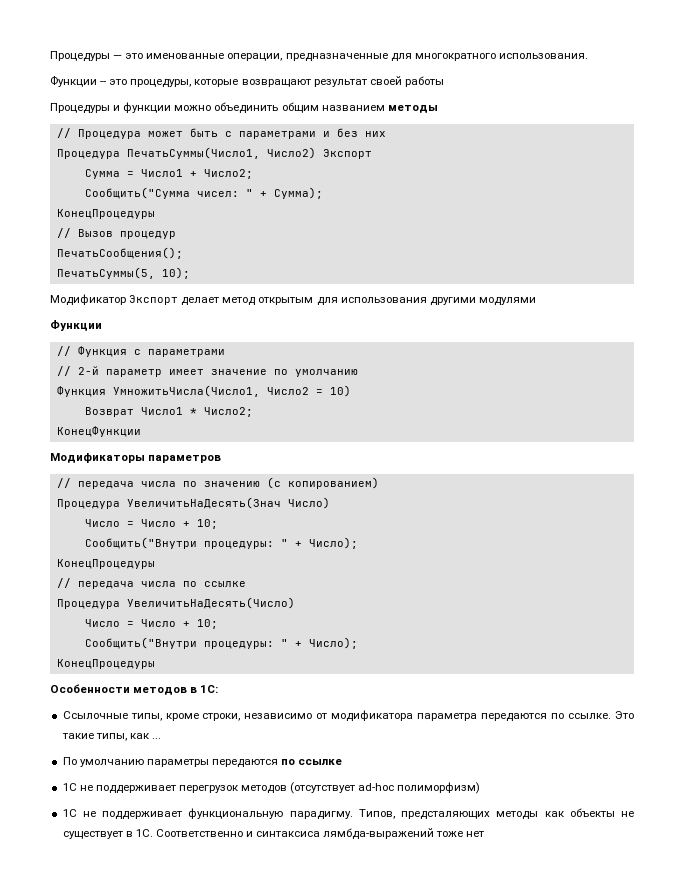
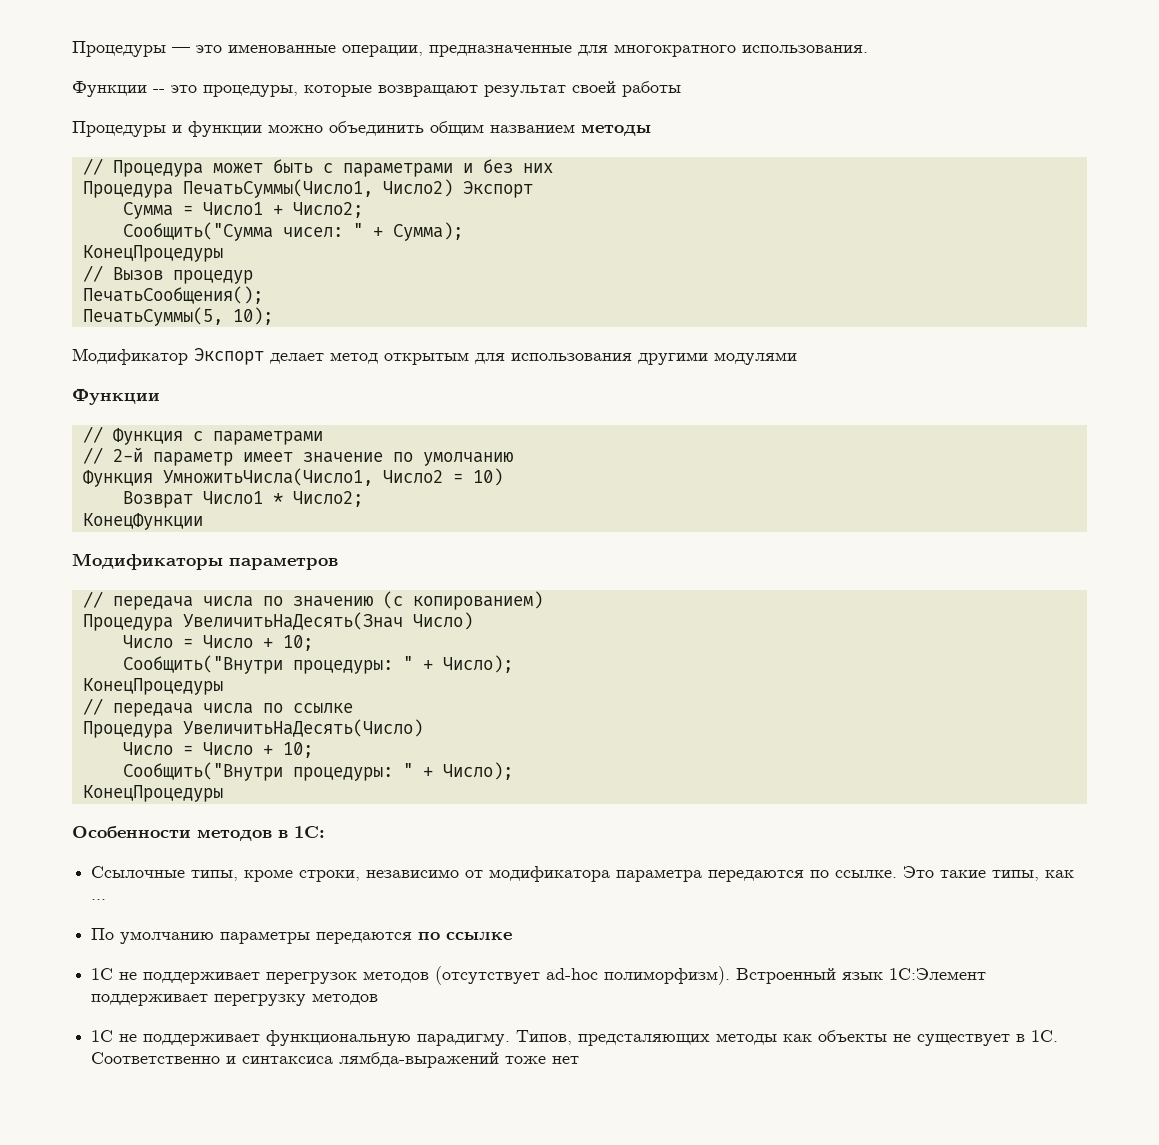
[397,782,481,794] полиморфизм) -> [604,966,987,985] [91,993,379,1006] полиморфизм). Встроенный язык 1С:Элемент поддерживает перегрузку методов

